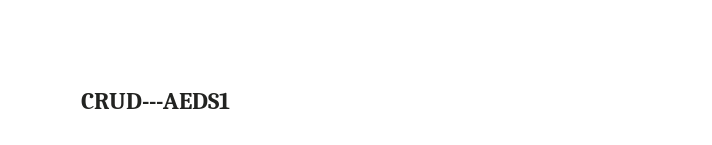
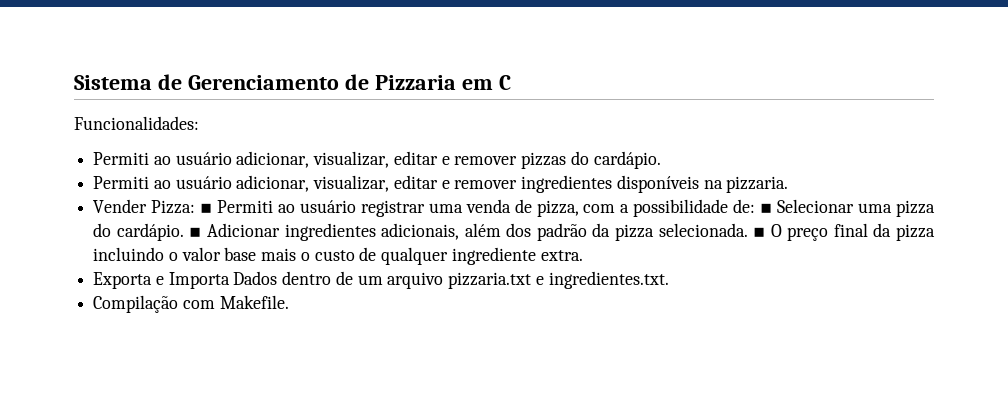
[81,92,230,109] CRUD---AEDS1 -> [74,74,511,90] [74,116,199,130] [93,151,661,169] [93,175,789,193] [93,199,935,217] [93,223,936,241] [93,247,583,265] [93,271,669,289] [93,295,289,313] Sistema de Gerenciamento de Pizzaria em C // Funcionalidades: // Permiti ao usuário adicionar, visualizar, editar e remover pizzas do cardápio. // Permiti ao usuário adicionar, visualizar, editar e remover ingredientes disponíveis na pizzaria. // Vender Pizza: ▪ Permiti ao usuário registrar uma venda de pizza, com a possibilidade de: ▪ Selecionar uma pizza do cardápio. ▪ Adicionar ingredientes adicionais, além dos padrão da pizza selecionada. ▪ O preço final da pizza incluindo o valor base mais o custo de qualquer ingrediente extra. // Exporta e Importa Dados dentro de um arquivo pizzaria.txt e ingredientes.txt. // Compilação com Makefile.

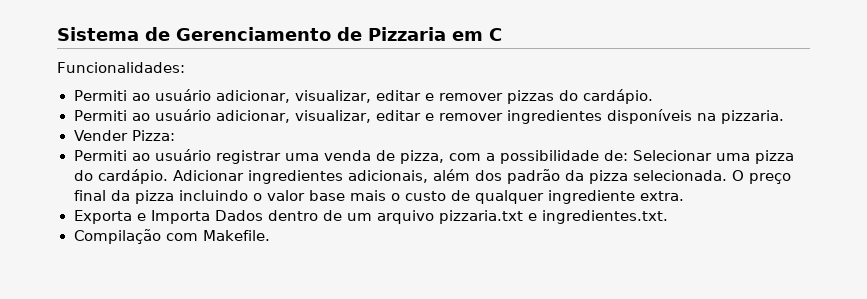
[200,203,213,213] ▪ -> (176, 135) //
[760,203,773,213] ▪ -> (628, 155) none
[189,227,202,237] ▪ -> (168, 176) none
[753,227,766,237] ▪ -> (727, 175) none

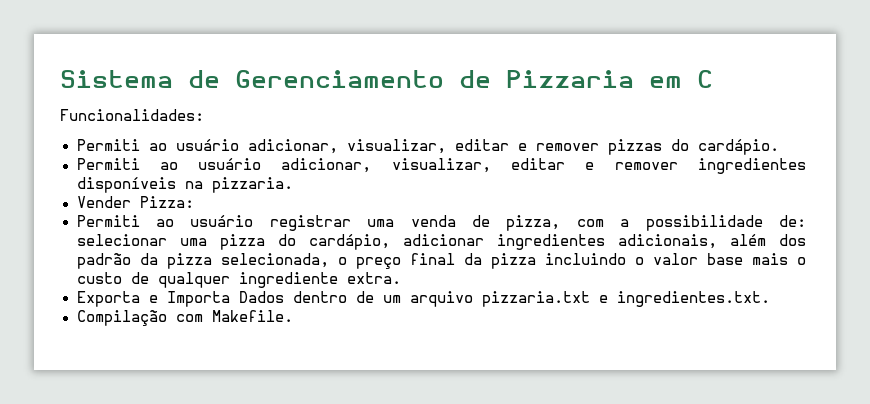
[632,150,712,161] Selecionar -> [76,234,167,246] selecionar
[97,169,244,184] cardápio. Adicionar -> [308,234,484,250] cardápio, adicionar
[632,170,744,181] selecionada. O -> [220,253,347,268] selecionada, o

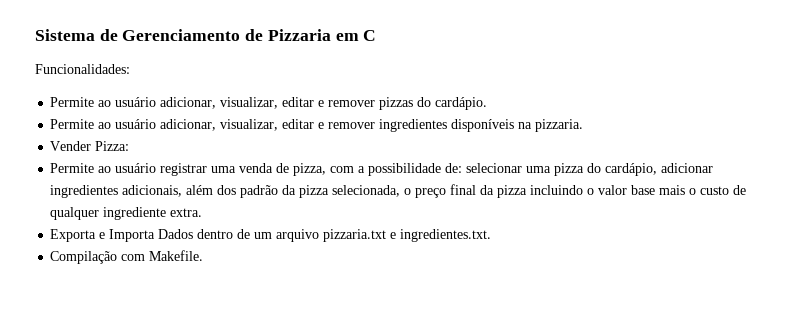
[76,139,140,151] Permiti -> [50,97,95,107] Permite
[76,158,140,170] Permiti -> [50,119,95,129] Permite
[76,215,140,227] Permiti -> [50,163,95,173] Permite

